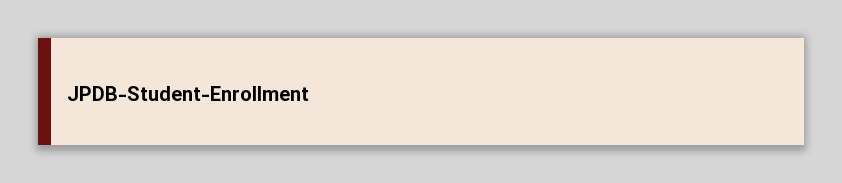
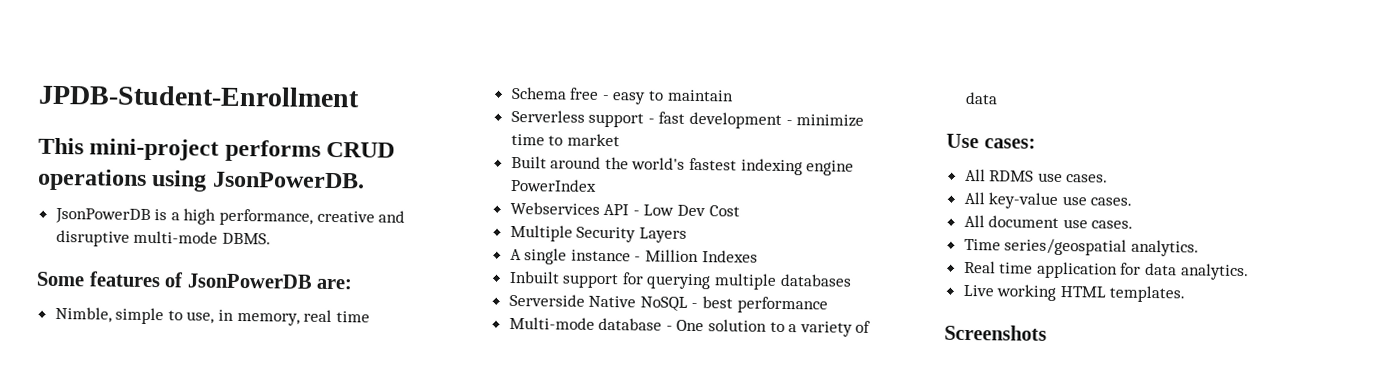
(309, 93) none -> [38,137,396,162] [37,168,365,192] [54,207,406,226] [55,229,271,247] [36,271,353,290] [54,306,370,326] [510,86,734,105] [510,109,865,129] [510,133,620,147] [510,155,855,176] [509,178,597,192] [509,201,740,217] [509,224,687,243] [509,248,758,265] [508,270,852,290] [508,293,828,314] [508,316,872,337] [964,91,998,105] [946,133,1036,149] [964,168,1109,183] [963,191,1133,210] [963,214,1134,229] [963,238,1199,257] [963,260,1249,281] [962,284,1186,303] [944,324,1047,341] // This mini-project performs CRUD operations using JsonPowerDB. // JsonPowerDB is a high performance, creative and disruptive multi-mode DBMS. // Some features of JsonPowerDB are: // Nimble, simple to use, in memory, real time // Schema free - easy to maintain // Serverless support - fast development - minimize time to market // Built around the world's fastest indexing engine PowerIndex // Webservices API - Low Dev Cost // Multiple Security Layers // A single instance - Million Indexes // Inbuilt support for querying multiple databases // Serverside Native NoSQL - best performance // Multi-mode database - One solution to a variety of data // Use cases: // All RDMS use cases. // All key-value use cases. // All document use cases. // Time series/geospatial analytics. // Real time application for data analytics. // Live working HTML templates. // Screenshots

